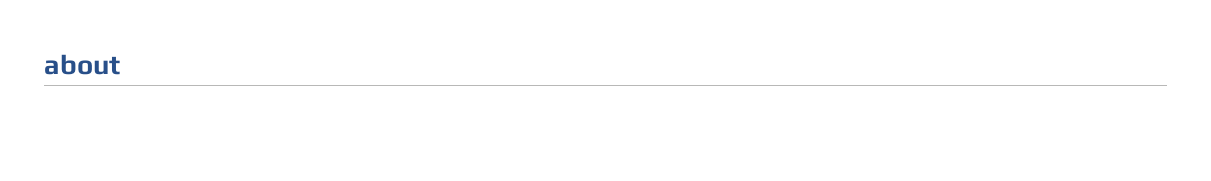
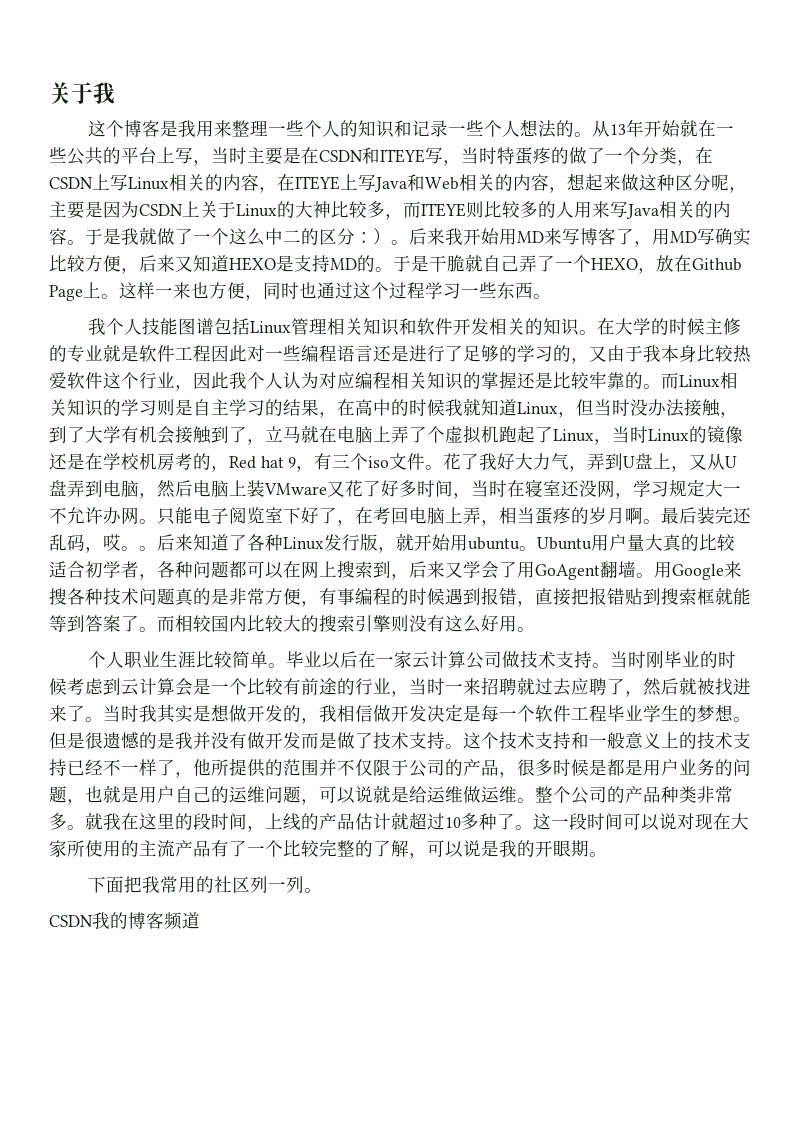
[44,54,120,75] about -> [49,82,115,104] [88,119,735,138] [49,147,713,166] [49,173,747,193] [49,201,731,220] [49,227,751,247] [49,254,742,274] [49,282,551,301] [88,318,742,336] [49,344,751,364] [49,371,738,391] [49,398,738,418] [49,425,743,445] [49,452,738,472] [49,479,741,499] [49,506,751,526] [49,533,735,553] [49,561,742,580] [49,587,751,607] [49,615,535,633] [88,650,737,669] [49,677,751,697] [49,704,751,724] [49,732,751,749] [49,758,751,778] [49,785,733,805] [49,812,749,832] [49,839,607,859] [88,876,323,893] [49,912,200,930] 关于我 // 这个博客是我用来整理一些个人的知识和记录一些个人想法的。从13年开始就在一些公共的平台上写，当时主要是在CSDN和ITEYE写，当时特蛋疼的做了一个分类，在CSDN上写Linux相关的内容，在ITEYE上写Java和Web相关的内容，想起来做这种区分呢，主要是因为CSDN上关于Linux的大神比较多，而ITEYE则比较多的人用来写Java相关的内容。于是我就做了一个这么中二的区分：）。后来我开始用MD来写博客了，用MD写确实比较方便，后来又知道HEXO是支持MD的。于是干脆就自己弄了一个HEXO，放在Github Page上。这样一来也方便，同时也通过这个过程学习一些东西。 // 我个人技能图谱包括Linux管理相关知识和软件开发相关的知识。在大学的时候主修的专业就是软件工程因此对一些编程语言还是进行了足够的学习的，又由于我本身比较热爱软件这个行业，因此我个人认为对应编程相关知识的掌握还是比较牢靠的。而Linux相关知识的学习则是自主学习的结果，在高中的时候我就知道Linux，但当时没办法接触，到了大学有机会接触到了，立马就在电脑上弄了个虚拟机跑起了Linux，当时Linux的镜像还是在学校机房考的，Red hat 9，有三个iso文件。花了我好大力气，弄到U盘上，又从U盘弄到电脑，然后电脑上装VMware又花了好多时间，当时在寝室还没网，学习规定大一不允许办网。只能电子阅览室下好了，在考回电脑上弄，相当蛋疼的岁月啊。最后装完还乱码，哎。。后来知道了各种Linux发行版，就开始用ubuntu。Ubuntu用户量大真的比较适合初学者，各种问题都可以在网上搜索到，后来又学会了用GoAgent翻墙。用Google来搜各种技术问题真的是非常方便，有事编程的时候遇到报错，直接把报错贴到搜索框就能等到答案了。而相较国内比较大的搜索引擎则没有这么好用。 // 个人职业生涯比较简单。毕业以后在一家云计算公司做技术支持。当时刚毕业的时候考虑到云计算会是一个比较有前途的行业，当时一来招聘就过去应聘了，然后就被找进来了。当时我其实是想做开发的，我相信做开发决定是每一个软件工程毕业学生的梦想。但是很遗憾的是我并没有做开发而是做了技术支持。这个技术支持和一般意义上的技术支持已经不一样了，他所提供的范围并不仅限于公司的产品，很多时候是都是用户业务的问题，也就是用户自己的运维问题，可以说就是给运维做运维。整个公司的产品种类非常多。就我在这里的段时间，上线的产品估计就超过10多种了。这一段时间可以说对现在大家所使用的主流产品有了一个比较完整的了解，可以说是我的开眼期。 // 下面把我常用的社区列一列。 // CSDN我的博客频道

